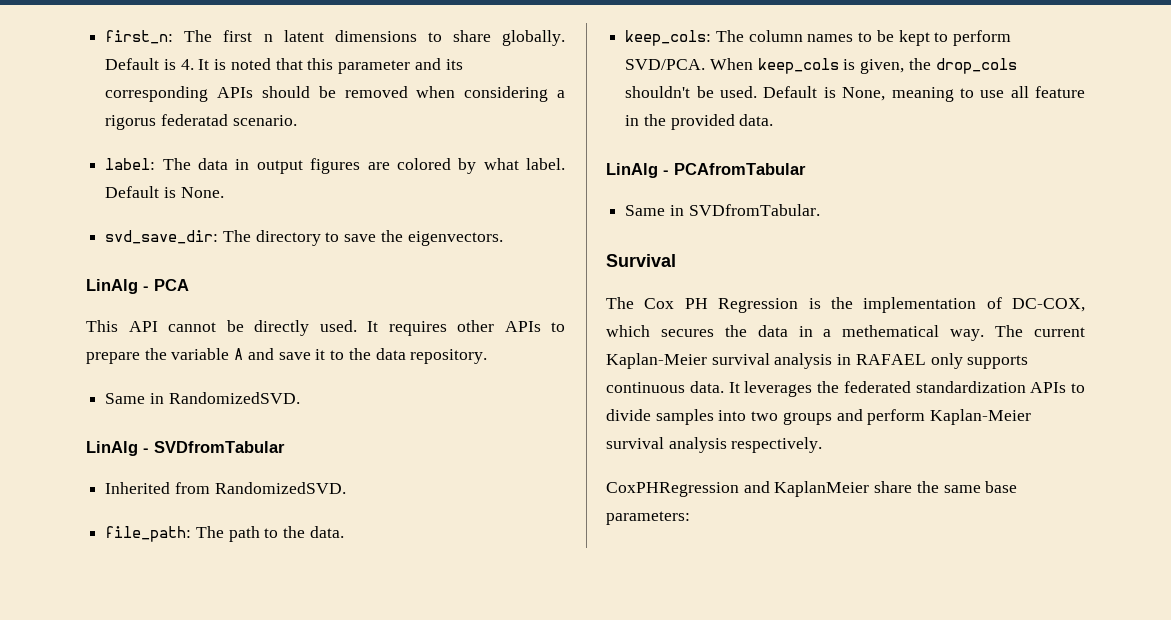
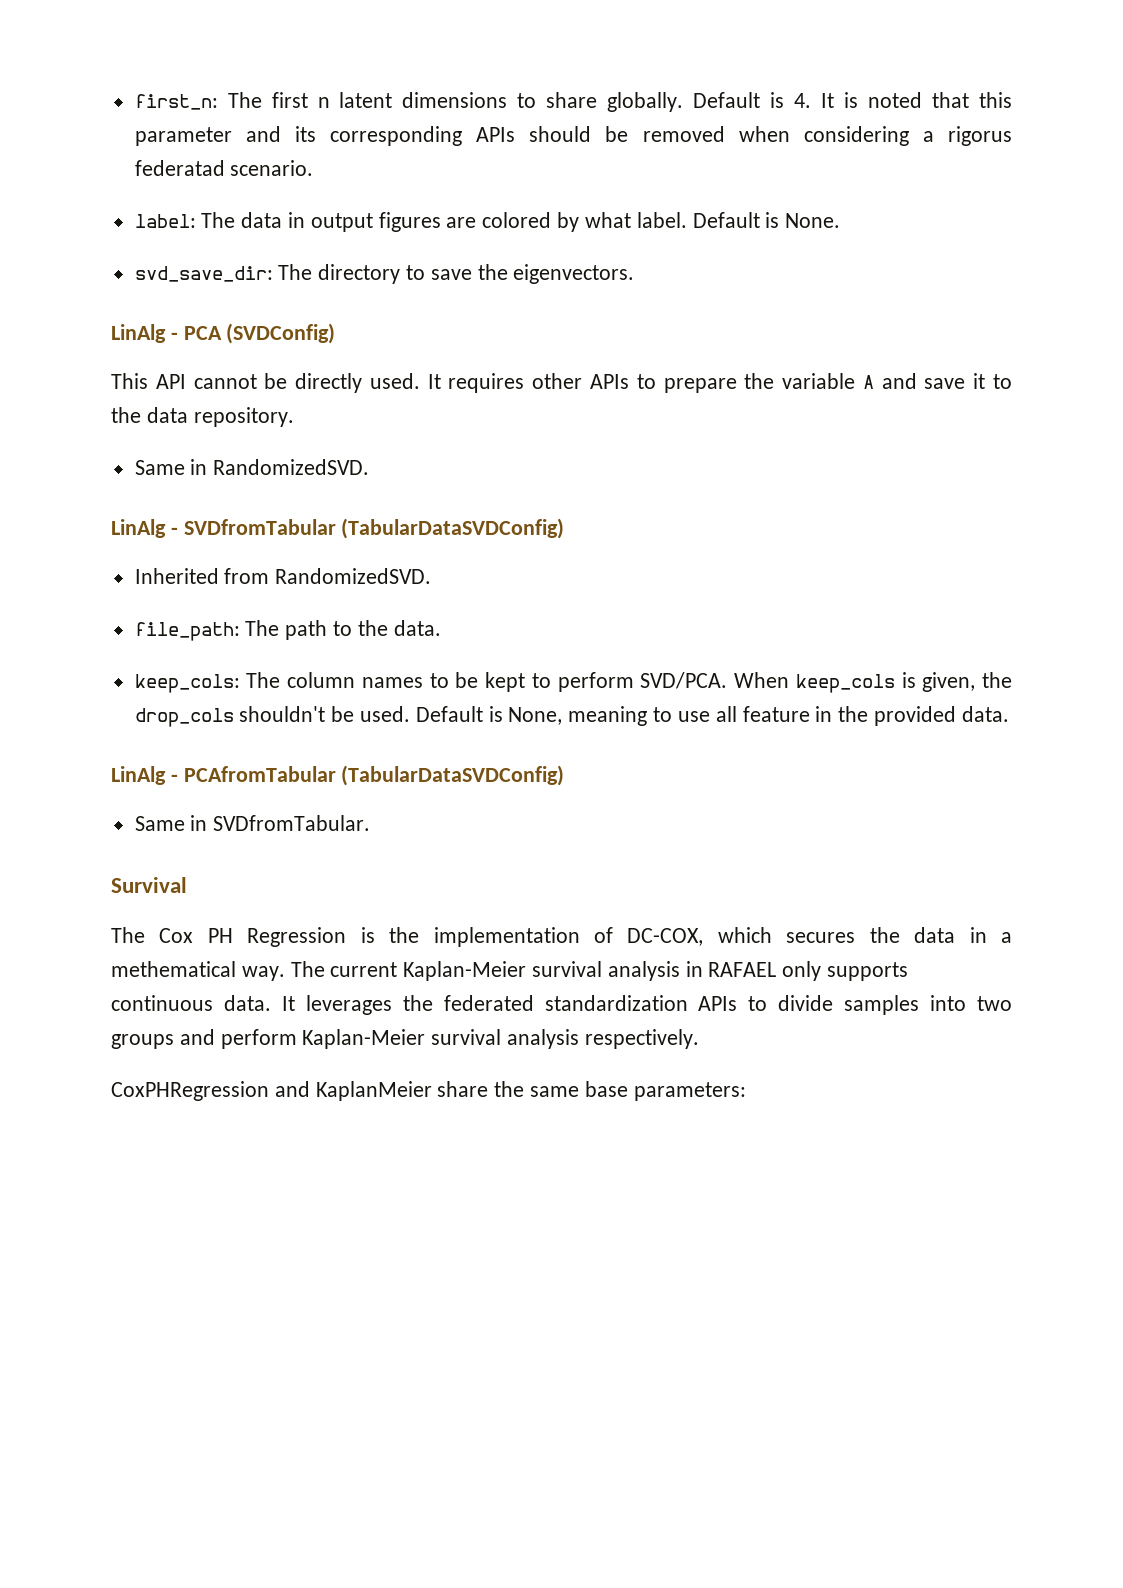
(189, 285) none -> [226,323,336,344] (SVDConfig)
(285, 447) none -> [341,518,565,539] (TabularDataSVDConfig)
(806, 169) none -> [341,765,565,786] (TabularDataSVDConfig)

